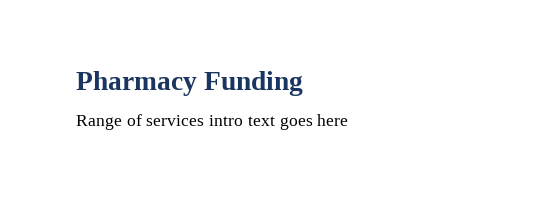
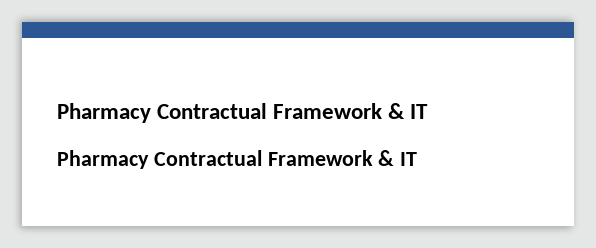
[76,71,304,96] [76,114,349,130] Pharmacy Funding // Range of services intro text goes here -> [57,103,429,123] [57,150,418,169] Pharmacy Contractual Framework & IT // Pharmacy Contractual Framework & IT

